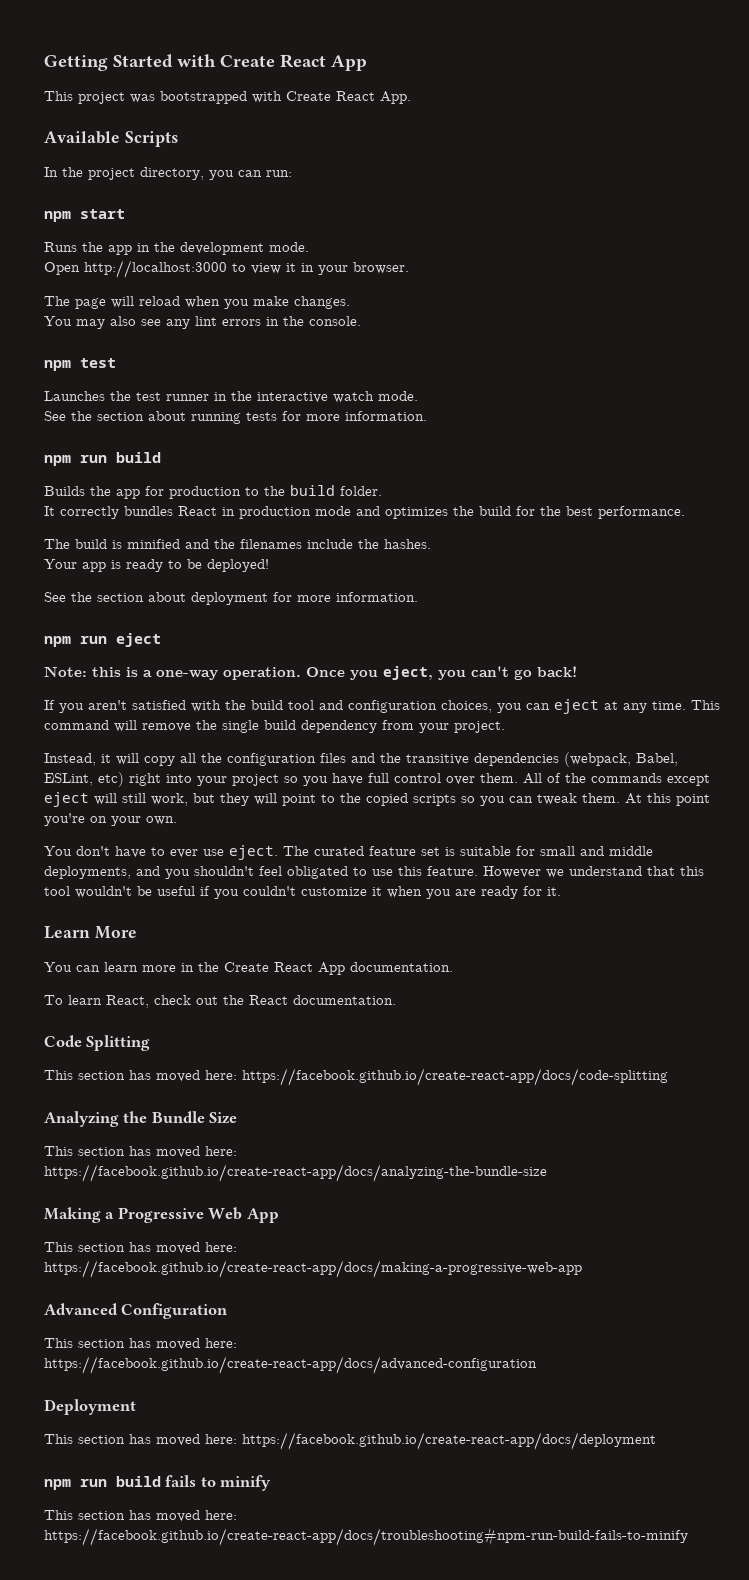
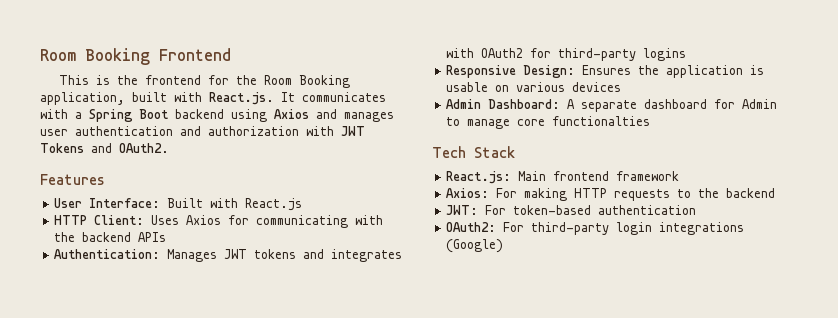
[44,54,367,71] [44,91,411,104] [44,131,178,147] [44,167,292,180] [44,209,125,222] [44,242,309,255] [44,260,409,278] [44,296,350,309] [44,316,361,329] [44,358,116,371] [44,391,418,403] [44,411,427,424] [44,452,161,466] [44,485,382,499] [44,506,685,519] [44,539,431,549] [44,559,269,572] [44,592,418,605] [44,633,161,647] [44,666,577,680] [44,699,720,714] [44,720,505,733] [44,752,678,767] [44,772,710,787] [44,792,710,807] [44,813,177,826] [44,845,653,860] [44,866,704,879] [44,886,561,899] [44,926,137,939] [44,962,453,975] [44,995,396,1008] [44,1035,151,1051] [44,1068,668,1086] [44,1111,238,1127] [44,1146,237,1158] [44,1164,547,1182] [44,1207,279,1223] [44,1242,237,1254] [44,1260,582,1278] [44,1303,229,1319] [44,1338,237,1350] [44,1356,537,1374] [44,1399,136,1415] [44,1432,656,1450] [44,1475,272,1491] [44,1510,237,1522] [44,1527,688,1546] Getting Started with Create React App // This project was bootstrapped with Create React App. // Available Scripts // In the project directory, you can run: // npm start // Runs the app in the development mode. // Open http://localhost:3000 to view it in your browser. // The page will reload when you make changes. // You may also see any lint errors in the console. // npm test // Launches the test runner in the interactive watch mode. // See the section about running tests for more information. // npm run build // Builds the app for production to the build folder. // It correctly bundles React in production mode and optimizes the build for the best performance. // The build is minified and the filenames include the hashes. // Your app is ready to be deployed! // See the section about deployment for more information. // npm run eject // Note: this is a one-way operation. Once you eject, you can't go back! // If you aren't satisfied with the build tool and configuration choices, you can eject at any time. This command will remove the single build dependency from your project. // Instead, it will copy all the configuration files and the transitive dependencies (webpack, Babel, ESLint, etc) right into your project so you have full control over them. All of the commands except eject will still work, but they will point to the copied scripts so you can tweak them. At this point you're on your own. // You don't have to ever use eject. The curated feature set is suitable for small and middle deployments, and you shouldn't feel obligated to use this feature. However we understand that this tool wouldn't be useful if you couldn't customize it when you are ready for it. // Learn More // You can learn more in the Create React App documentation. // To learn React, check out the React documentation. // Code Splitting // This section has moved here: https://facebook.github.io/create-react-app/docs/code-splitting // Analyzing the Bundle Size // This section has moved here: https://facebook.github.io/create-react-app/docs/analyzing-the-bundle-size // Making a Progressive Web App // This section has moved here: https://facebook.github.io/create-react-app/docs/making-a-progressive-web-app // Advanced Configuration // This section has moved here: https://facebook.github.io/create-react-app/docs/advanced-configuration // Deployment // This section has moved here: https://facebook.github.io/create-react-app/docs/deployment // npm run build fails to minify // This section has moved here: https://facebook.github.io/create-react-app/docs/troubleshooting#npm-run-build-fails-to-minify -> [40,48,231,65] [58,75,350,88] [40,92,386,105] [40,109,394,122] [40,126,365,136] [40,143,169,153] [40,174,105,185] [54,198,303,211] [54,215,384,228] [54,232,167,242] [54,249,403,262] [446,48,687,61] [446,65,765,78] [446,82,622,92] [446,99,778,112] [446,116,651,129] [432,146,515,158] [446,171,680,184] [446,188,776,201] [446,205,697,215] [446,222,745,235] [446,239,504,253] Room Booking Frontend // This is the frontend for the Room Booking application, built with React.js. It communicates with a Spring Boot backend using Axios and manages user authentication and authorization with JWT Tokens and OAuth2. // Features // User Interface: Built with React.js // HTTP Client: Uses Axios for communicating with the backend APIs // Authentication: Manages JWT tokens and integrates with OAuth2 for third-party logins // Responsive Design: Ensures the application is usable on various devices // Admin Dashboard: A separate dashboard for Admin to manage core functionalties // Tech Stack // React.js: Main frontend framework // Axios: For making HTTP requests to the backend // JWT: For token-based authentication // OAuth2: For third-party login integrations (Google)

